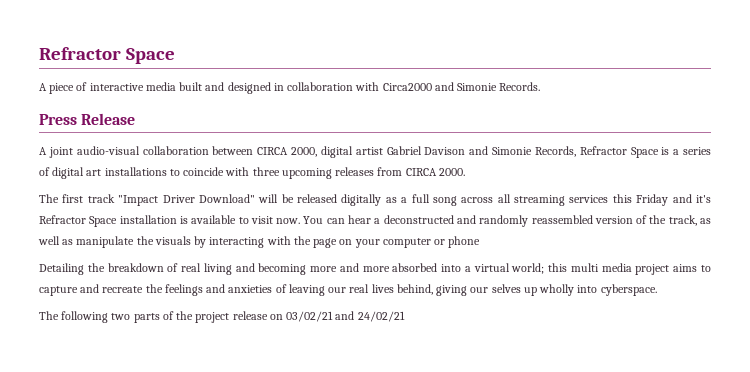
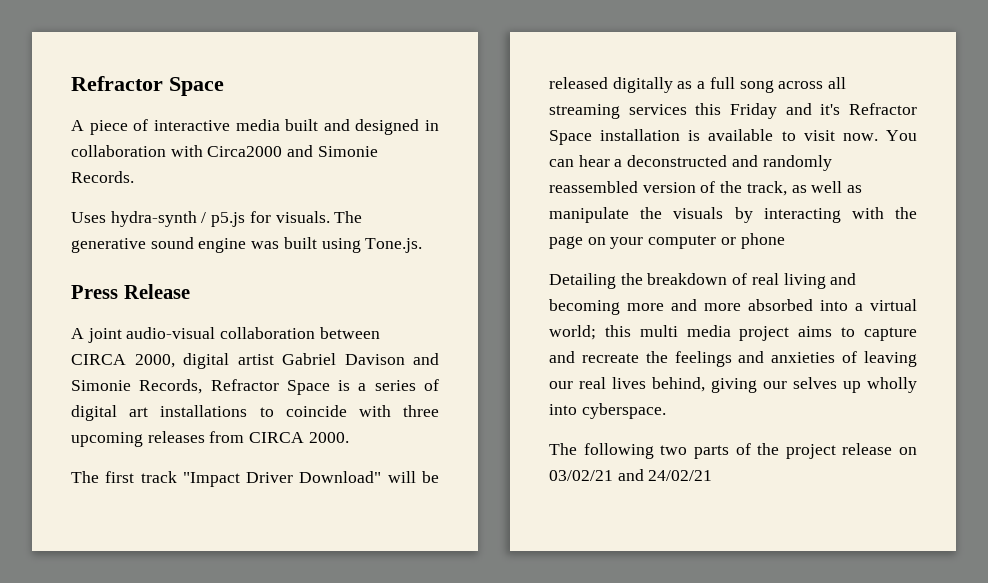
(541, 86) none -> [71,211,363,227] [71,237,423,253] // Uses hydra-synth / p5.js for visuals. The generative sound engine was built using Tone.js.

